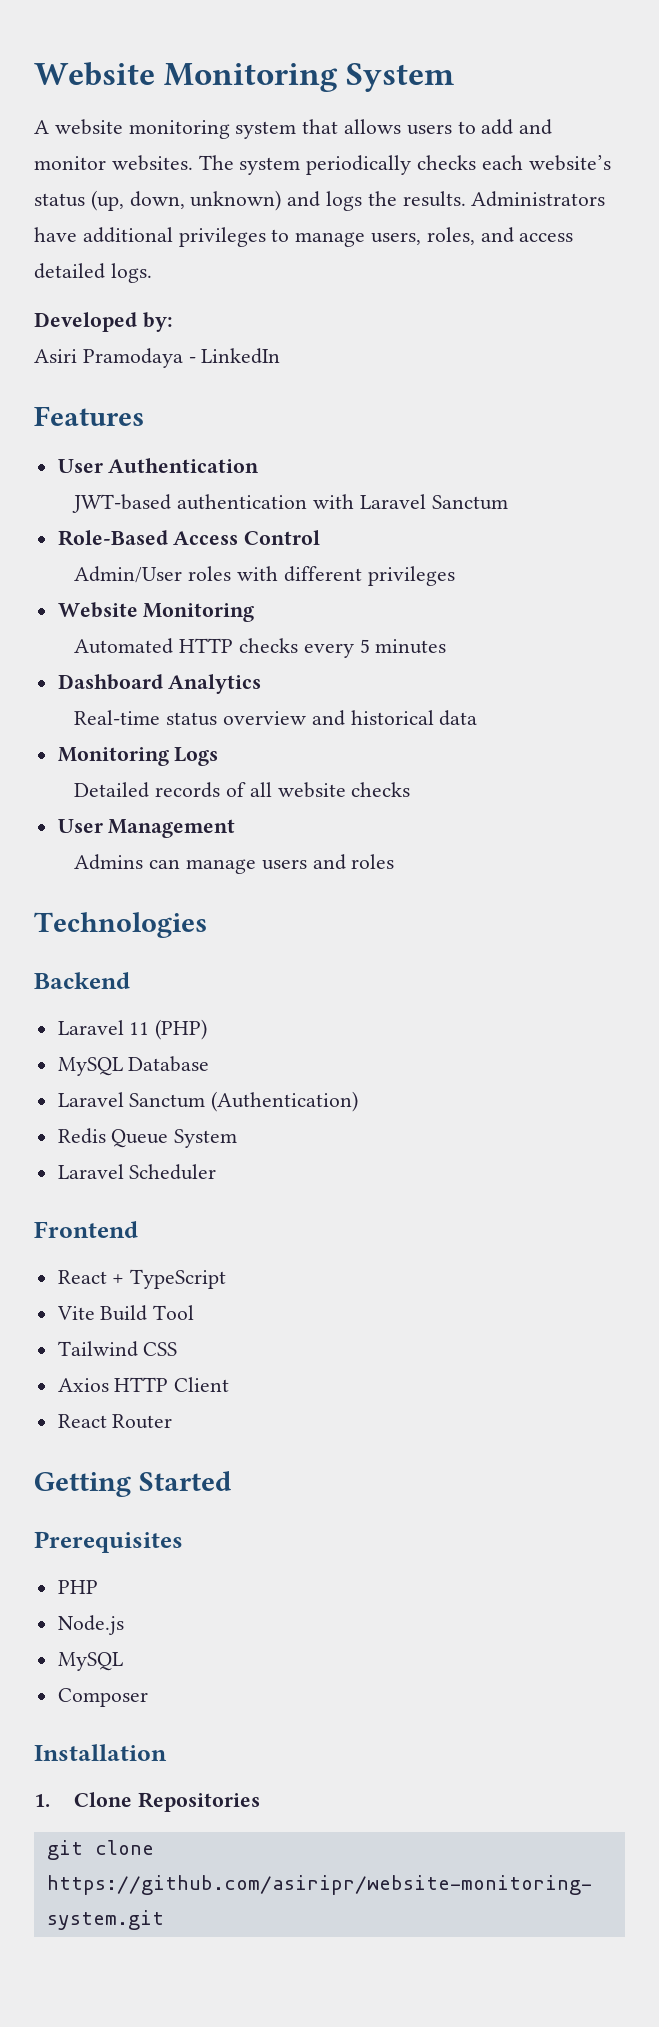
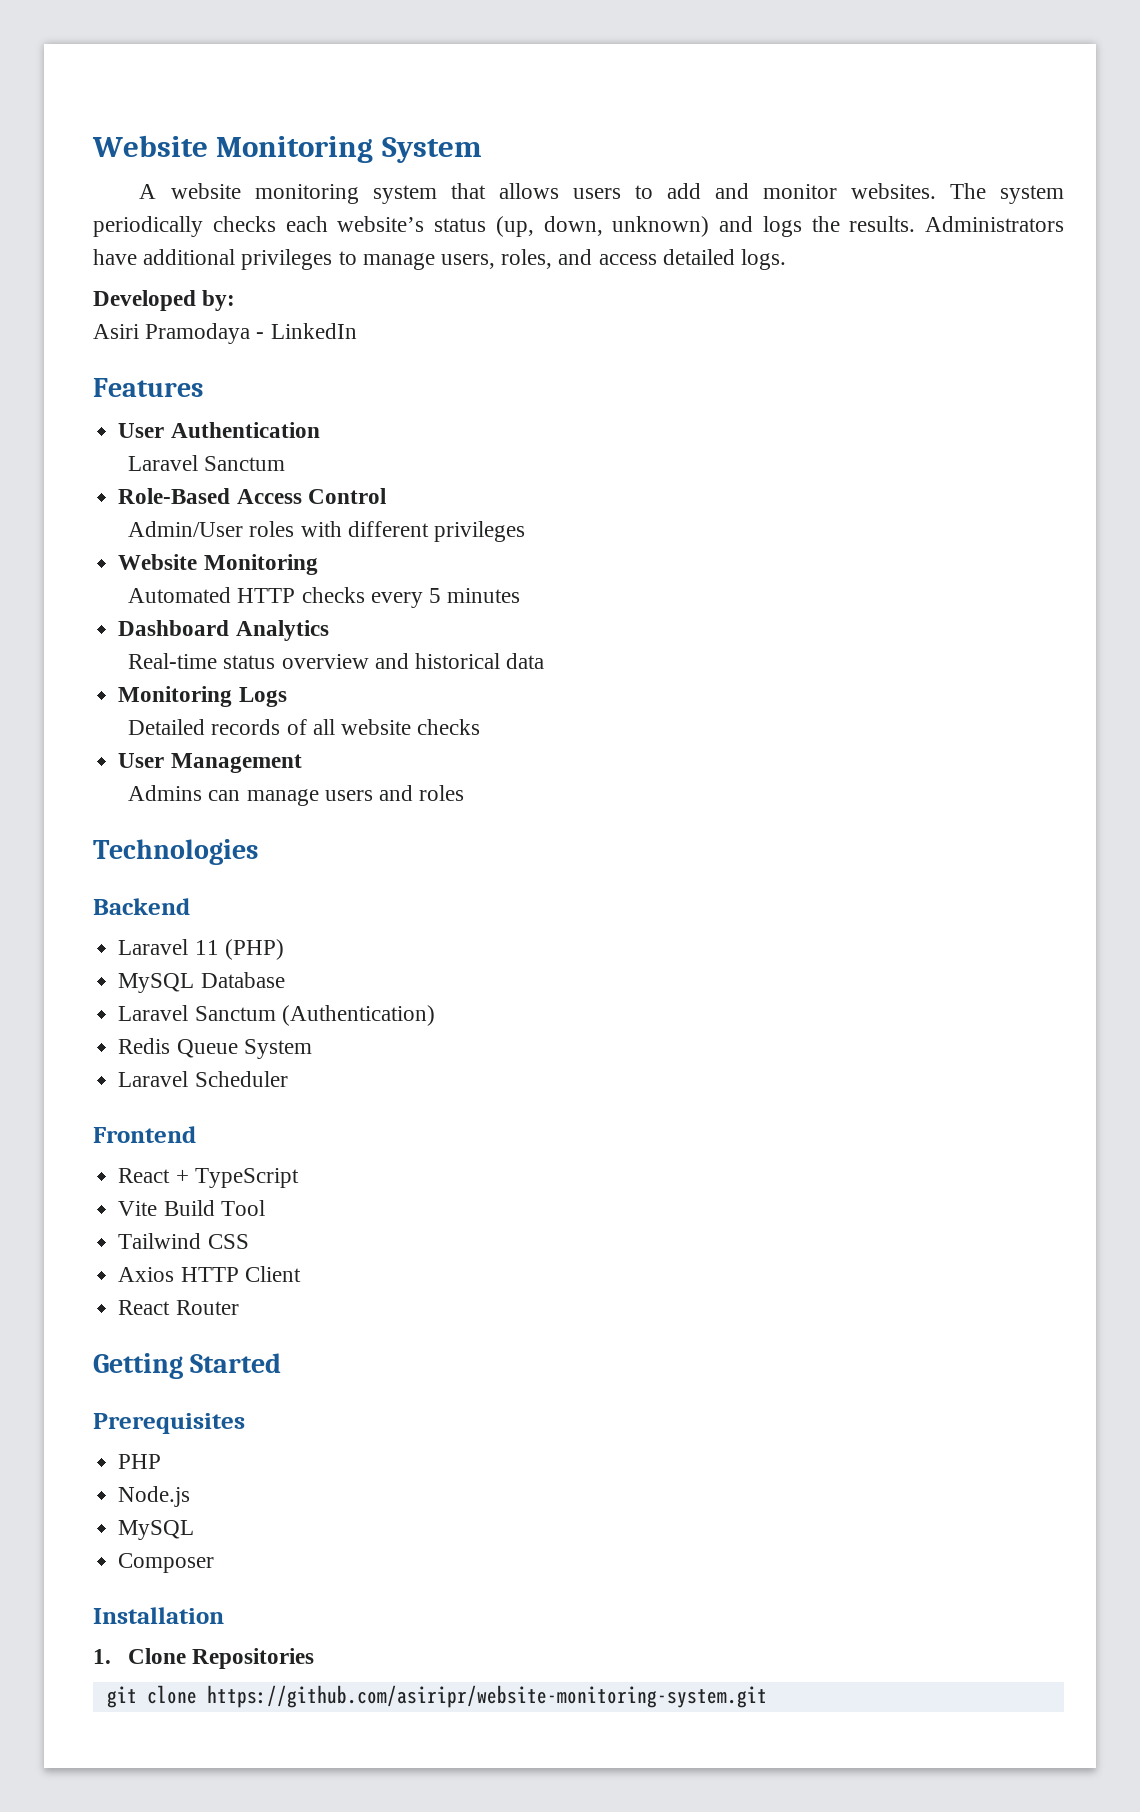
[72,494,355,513] JWT-based authentication with -> (320, 430) none

